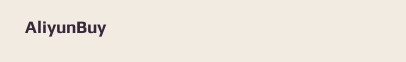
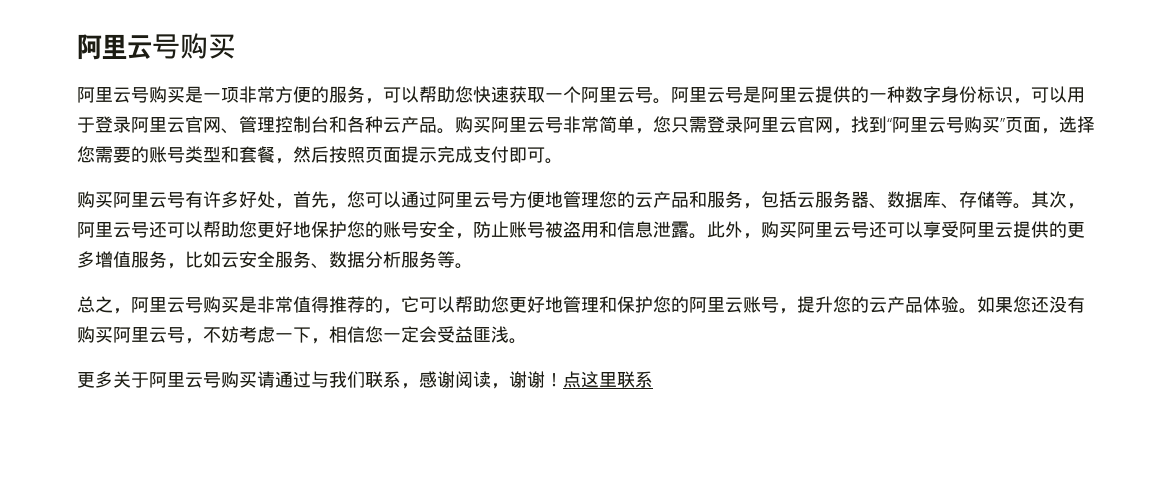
[25,20,107,37] AliyunBuy -> [77,33,236,60] [77,86,1085,104] [77,116,1095,134] [77,146,563,164] [77,191,1085,209] [77,221,1085,239] [77,251,473,269] [77,296,1085,314] [77,326,527,344] [77,371,653,389] 阿里云号购买 // 阿里云号购买是一项非常方便的服务，可以帮助您快速获取一个阿里云号。阿里云号是阿里云提供的一种数字身份标识，可以用于登录阿里云官网、管理控制台和各种云产品。购买阿里云号非常简单，您只需登录阿里云官网，找到“阿里云号购买”页面，选择您需要的账号类型和套餐，然后按照页面提示完成支付即可。 // 购买阿里云号有许多好处，首先，您可以通过阿里云号方便地管理您的云产品和服务，包括云服务器、数据库、存储等。其次，阿里云号还可以帮助您更好地保护您的账号安全，防止账号被盗用和信息泄露。此外，购买阿里云号还可以享受阿里云提供的更多增值服务，比如云安全服务、数据分析服务等。 // 总之，阿里云号购买是非常值得推荐的，它可以帮助您更好地管理和保护您的阿里云账号，提升您的云产品体验。如果您还没有购买阿里云号，不妨考虑一下，相信您一定会受益匪浅。 // 更多关于阿里云号购买请通过与我们联系，感谢阅读，谢谢！点这里联系

